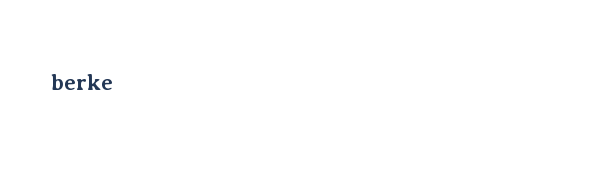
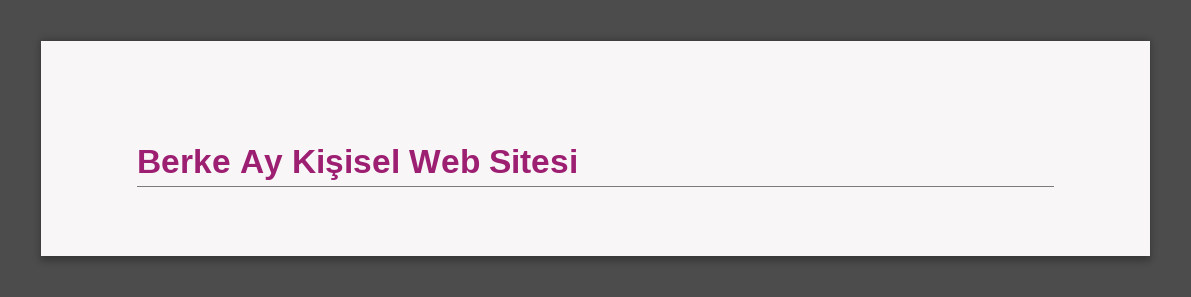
[51,74,113,90] berke -> [137,149,579,180] Berke Ay Kişisel Web Sitesi

